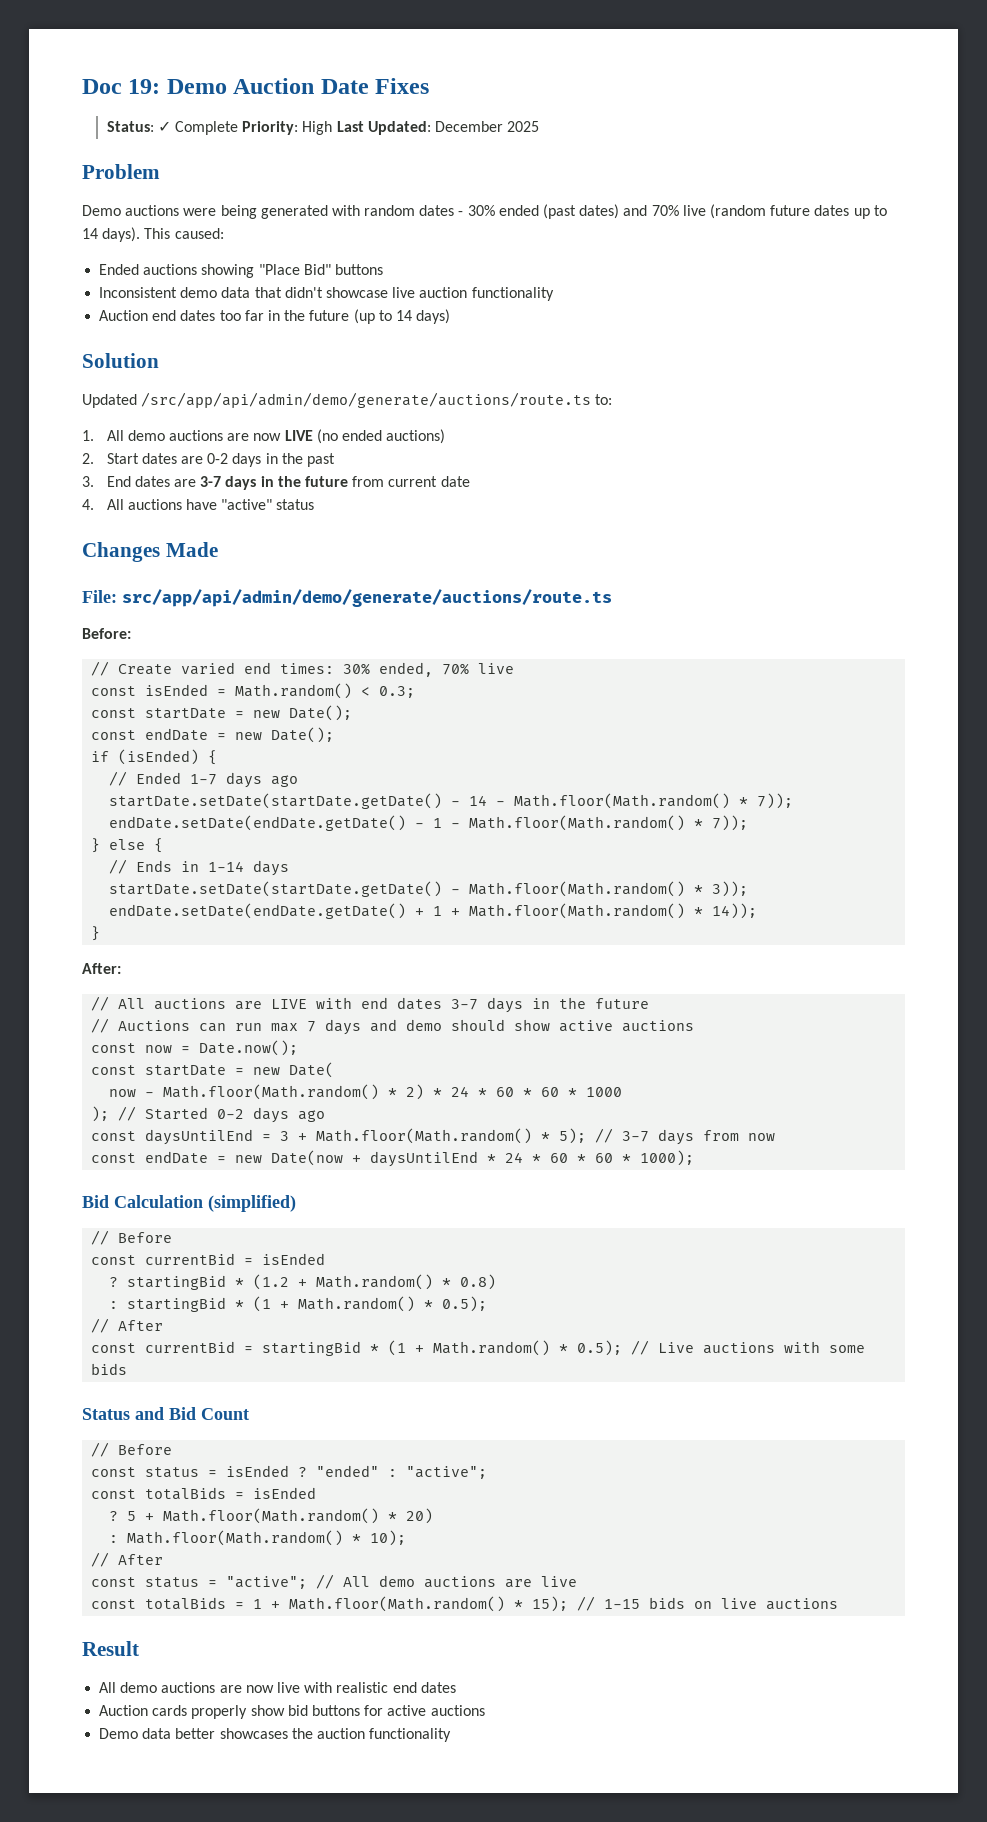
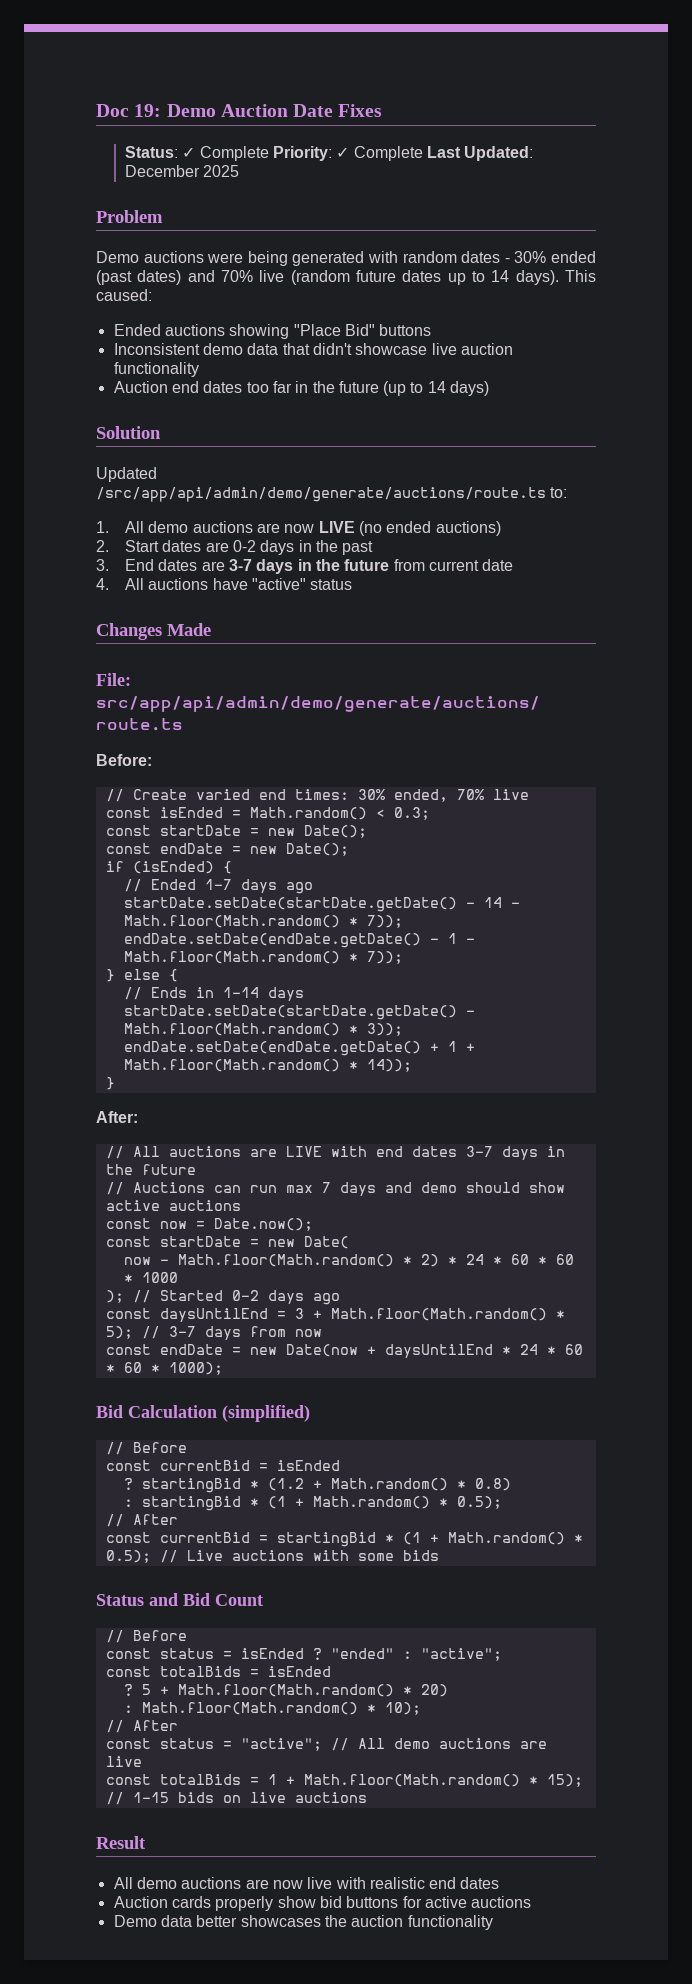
[302,121,333,135] High -> [336,146,423,161] ✓ Complete

